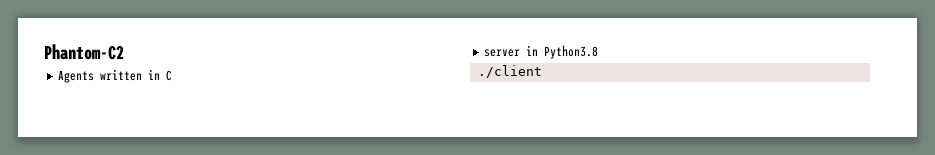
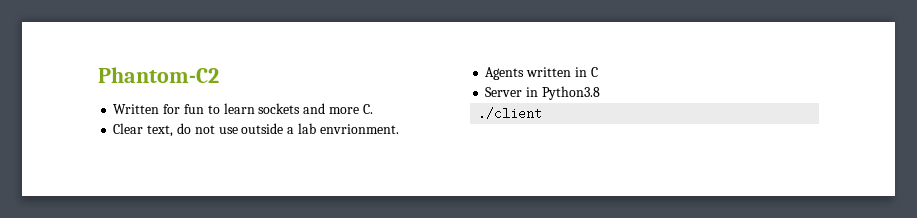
(124, 52) none -> [113,103,373,114] [113,123,399,137] // Written for fun to learn sockets and more C. // Clear text, do not use outside a lab envrionment.
[484,49,521,57] server -> [485,87,523,97] Server

